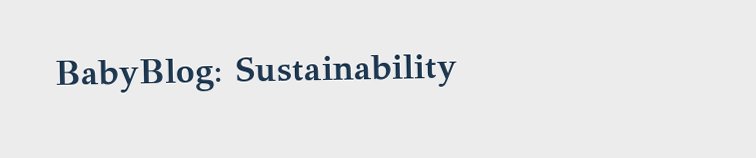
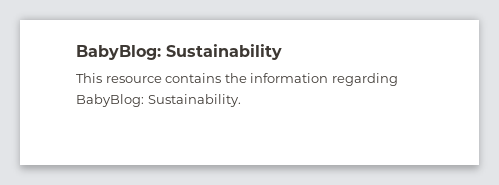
(458, 71) none -> [76,73,398,86] [76,94,241,107] // This resource contains the information regarding BabyBlog: Sustainability.

